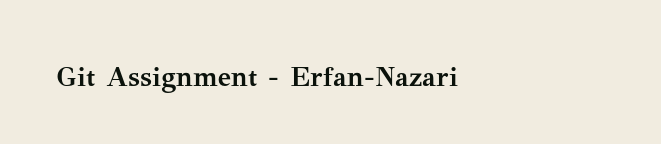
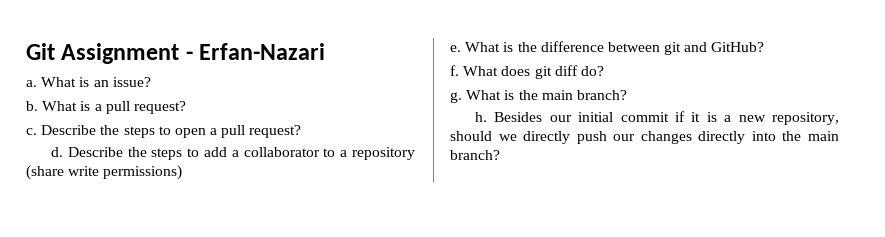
(458, 76) none -> [26,77,151,87] [26,101,186,114] [26,125,302,138] [51,147,415,160] [26,165,183,180] [450,41,765,55] [450,65,604,79] [450,90,627,103] [475,111,839,125] [450,131,839,144] [450,150,500,160] // a. What is an issue? // b. What is a pull request? // c. Describe the steps to open a pull request? // d. Describe the steps to add a collaborator to a repository (share write permissions) // e. What is the difference between git and GitHub? // f. What does git diff do? // g. What is the main branch? // h. Besides our initial commit if it is a new repository, should we directly push our changes directly into the main branch?

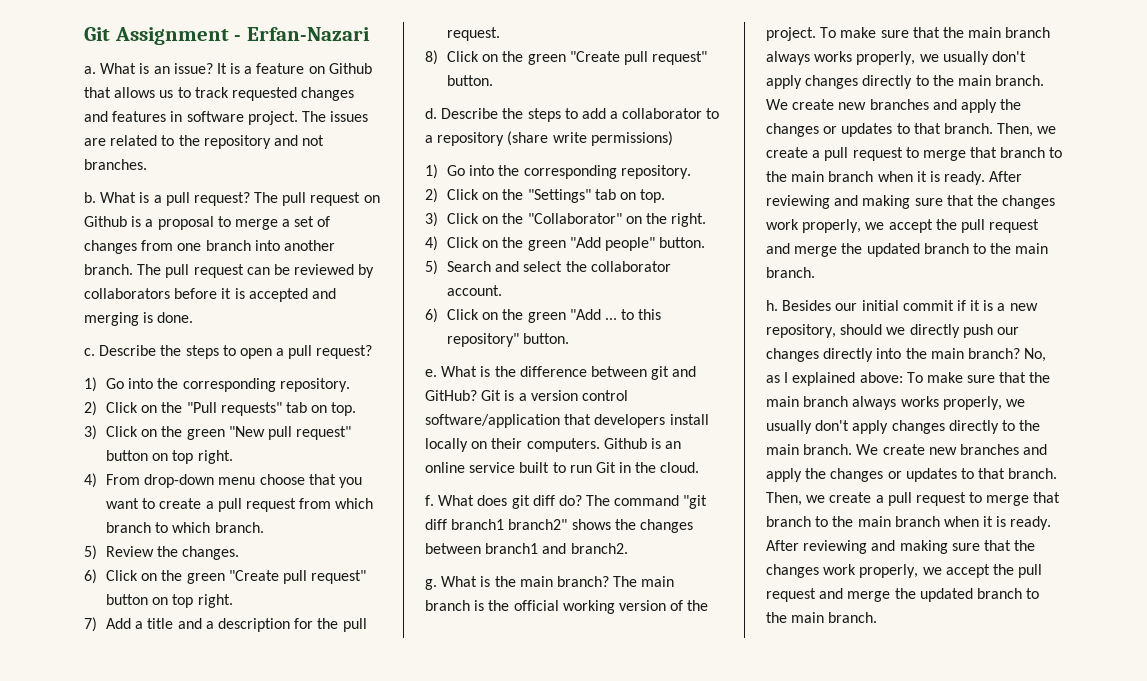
(151, 82) none -> [216,63,372,74] [84,87,355,101] [84,111,369,125] [84,135,325,149] [84,159,147,170] It is a feature on Github that allows us to track requested changes and features in software project. The issues are related to the repository and not branches.
(186, 107) none -> [254,192,380,206] [84,216,331,230] [84,240,335,254] [84,264,375,278] [84,288,336,302] [84,312,194,326] The pull request on Github is a proposal to merge a set of changes from one branch into another branch. The pull request can be reviewed by collaborators before it is accepted and merging is done.
(302, 131) none -> [84,377,350,392] [84,401,357,416] [84,425,352,440] [106,450,233,464] [84,473,363,488] [106,498,374,512] [106,522,264,533] [84,545,240,560] [84,569,367,584] [106,594,233,608] [84,617,367,632] [447,27,501,41] [425,50,708,65] [447,75,494,86] // 1) Go into the corresponding repository. // 2) Click on the "Pull requests" tab on top. // 3) Click on the green "New pull request" button on top right. // 4) From drop-down menu choose that you want to create a pull request from which branch to which branch. // 5) Review the changes. // 6) Click on the green "Create pull request" button on top right. // 7) Add a title and a description for the pull request. // 8) Click on the green "Create pull request" button.
(183, 172) none -> [425,164,691,179] [425,188,666,203] [425,212,707,227] [425,236,706,251] [425,260,671,275] [447,285,503,296] [425,308,662,323] [447,333,570,347] // 1) Go into the corresponding repository. // 2) Click on the "Settings" tab on top. // 3) Click on the "Collaborator" on the right. // 4) Click on the green "Add people" button. // 5) Search and select the collaborator account. // 6) Click on the green "Add ... to this repository" button.
(765, 47) none -> [481,390,628,401] [425,414,709,428] [425,438,682,452] [425,462,700,473] Git is a version control software/application that developers install locally on their computers. Github is an online service built to run Git in the cloud.
(604, 71) none -> [586,495,708,509] [425,519,693,533] [425,543,628,554] The command "git diff branch1 branch2" shows the changes between branch1 and branch2.
(627, 95) none -> [613,576,675,587] [425,600,709,614] [766,27,1051,41] [766,51,1026,65] [766,75,1045,89] [766,99,1022,113] [766,123,1057,137] [766,147,1063,161] [766,171,1023,185] [766,195,1056,209] [766,219,1040,233] [766,243,1049,257] [766,267,815,278] The main branch is the official working version of the project. To make sure that the main branch always works properly, we usually don't apply changes directly to the main branch. We create new branches and apply the changes or updates to that branch. Then, we create a pull request to merge that branch to the main branch when it is ready. After reviewing and making sure that the changes work properly, we accept the pull request and merge the updated branch to the main branch.
(500, 155) none -> [1024,348,1047,362] [766,372,1051,386] [766,396,1025,410] [766,420,1041,434] [766,444,1048,455] [766,468,1058,482] [766,492,1061,506] [766,516,1052,530] [766,540,1036,554] [766,564,1043,578] [766,588,1040,602] [766,612,878,623] No, as I explained above: To make sure that the main branch always works properly, we usually don't apply changes directly to the main branch. We create new branches and apply the changes or updates to that branch. Then, we create a pull request to merge that branch to the main branch when it is ready. After reviewing and making sure that the changes work properly, we accept the pull request and merge the updated branch to the main branch.

